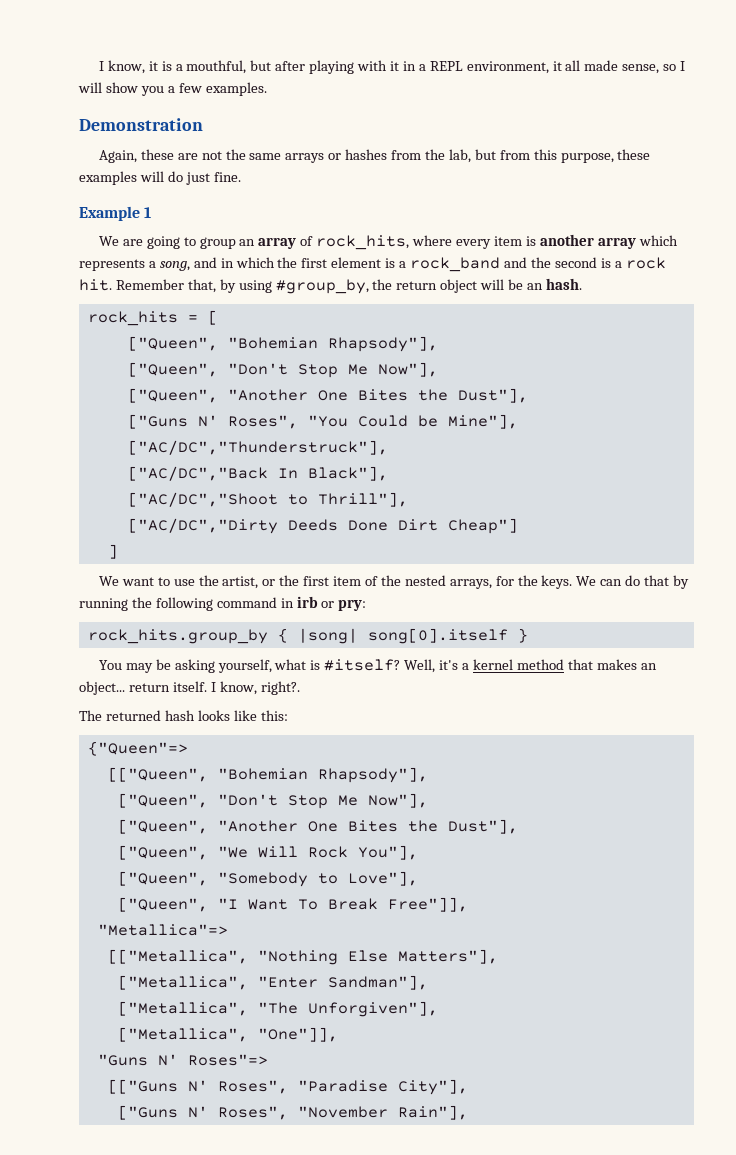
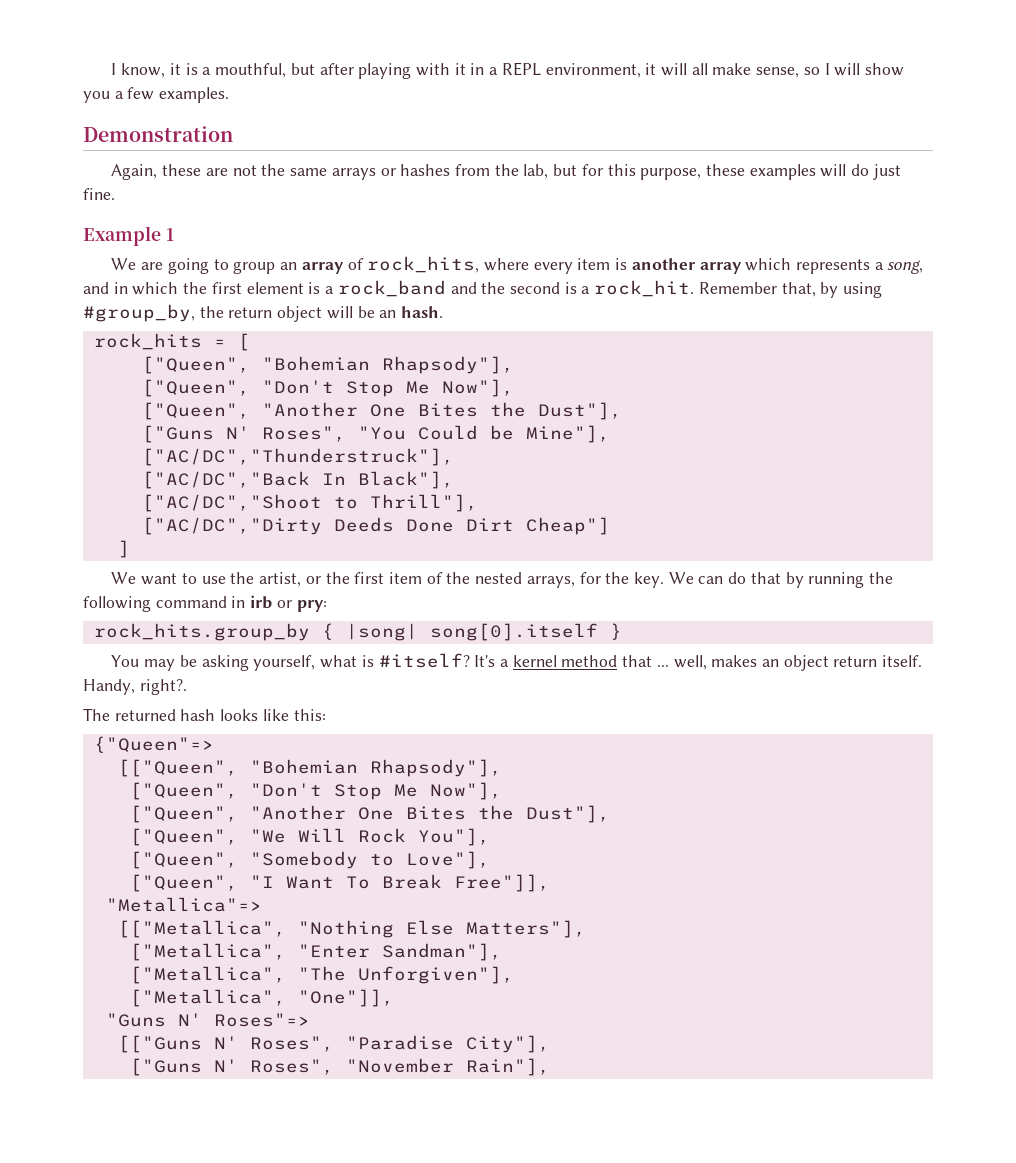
[565,60,619,71] all made -> [661,63,752,76] will all make
[499,150,530,160] from -> [581,164,603,176] for
[625,257,666,269] [79,279,112,291] rock hit. -> [594,280,695,297] rock_hit.
[541,575,573,589] keys. -> [634,572,665,588] key.
[404,659,459,673] Well, it's -> [474,655,496,667] It's
(593, 664) none -> [656,655,707,670] ... well,
[79,681,125,695] object... -> [783,655,829,671] object
[210,681,257,695] I know, -> [83,679,135,695] Handy,

